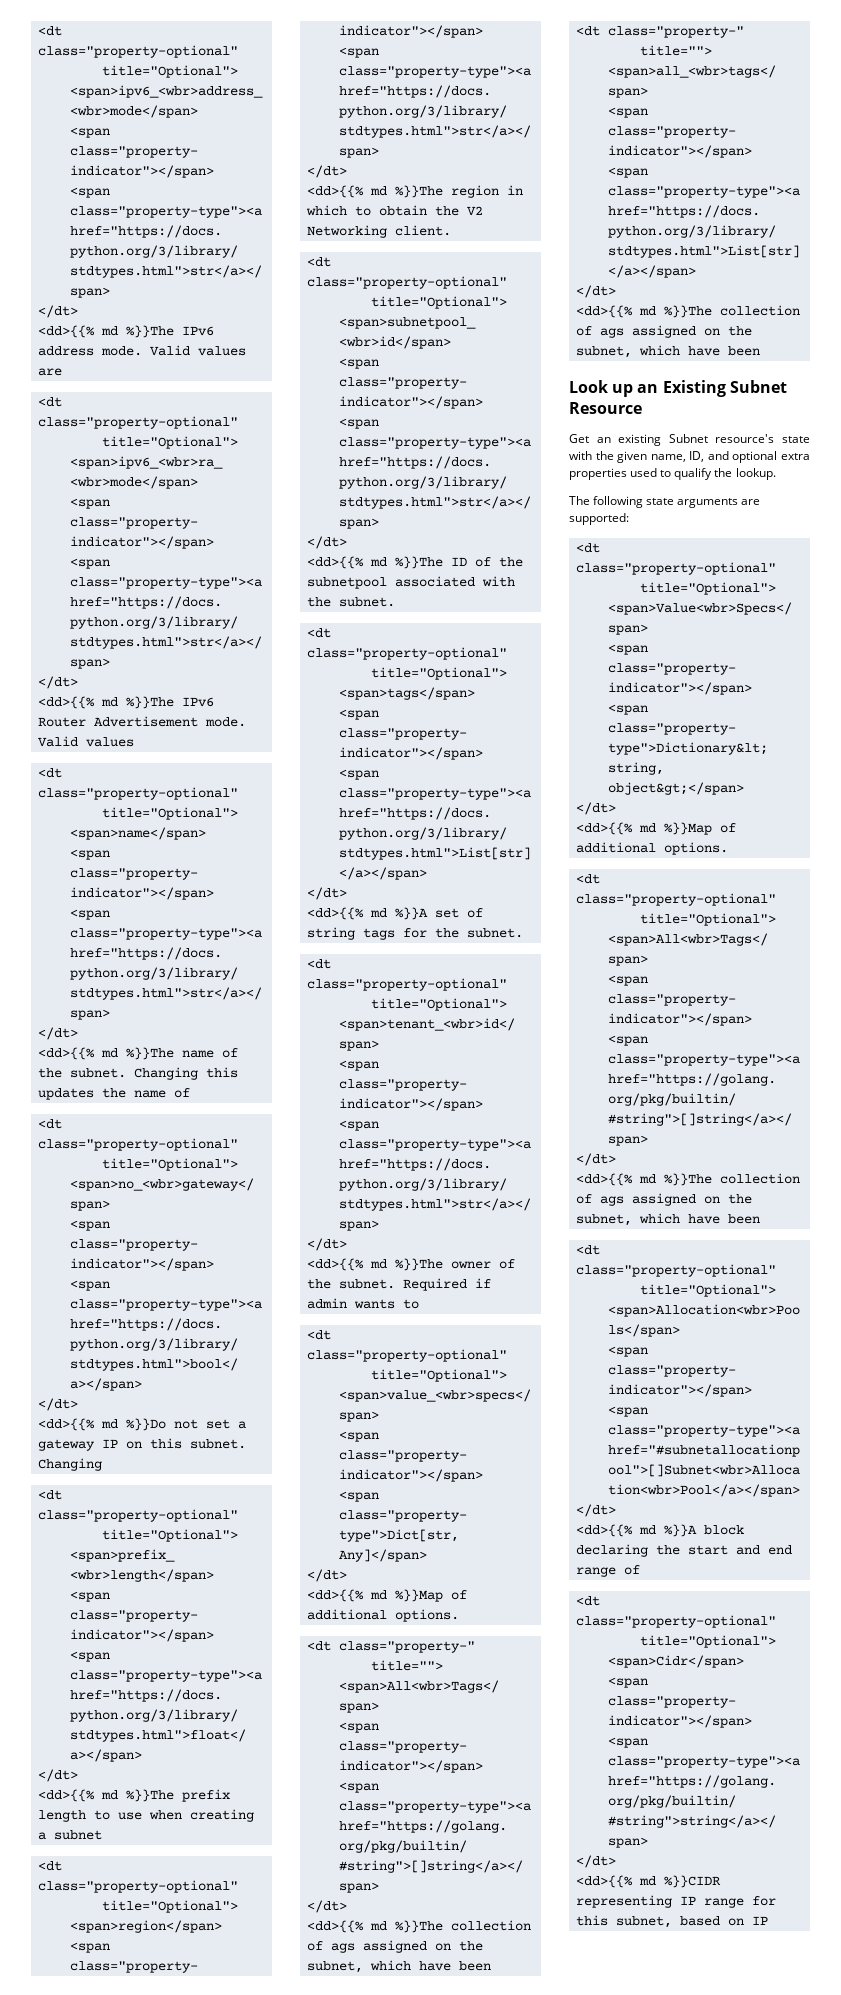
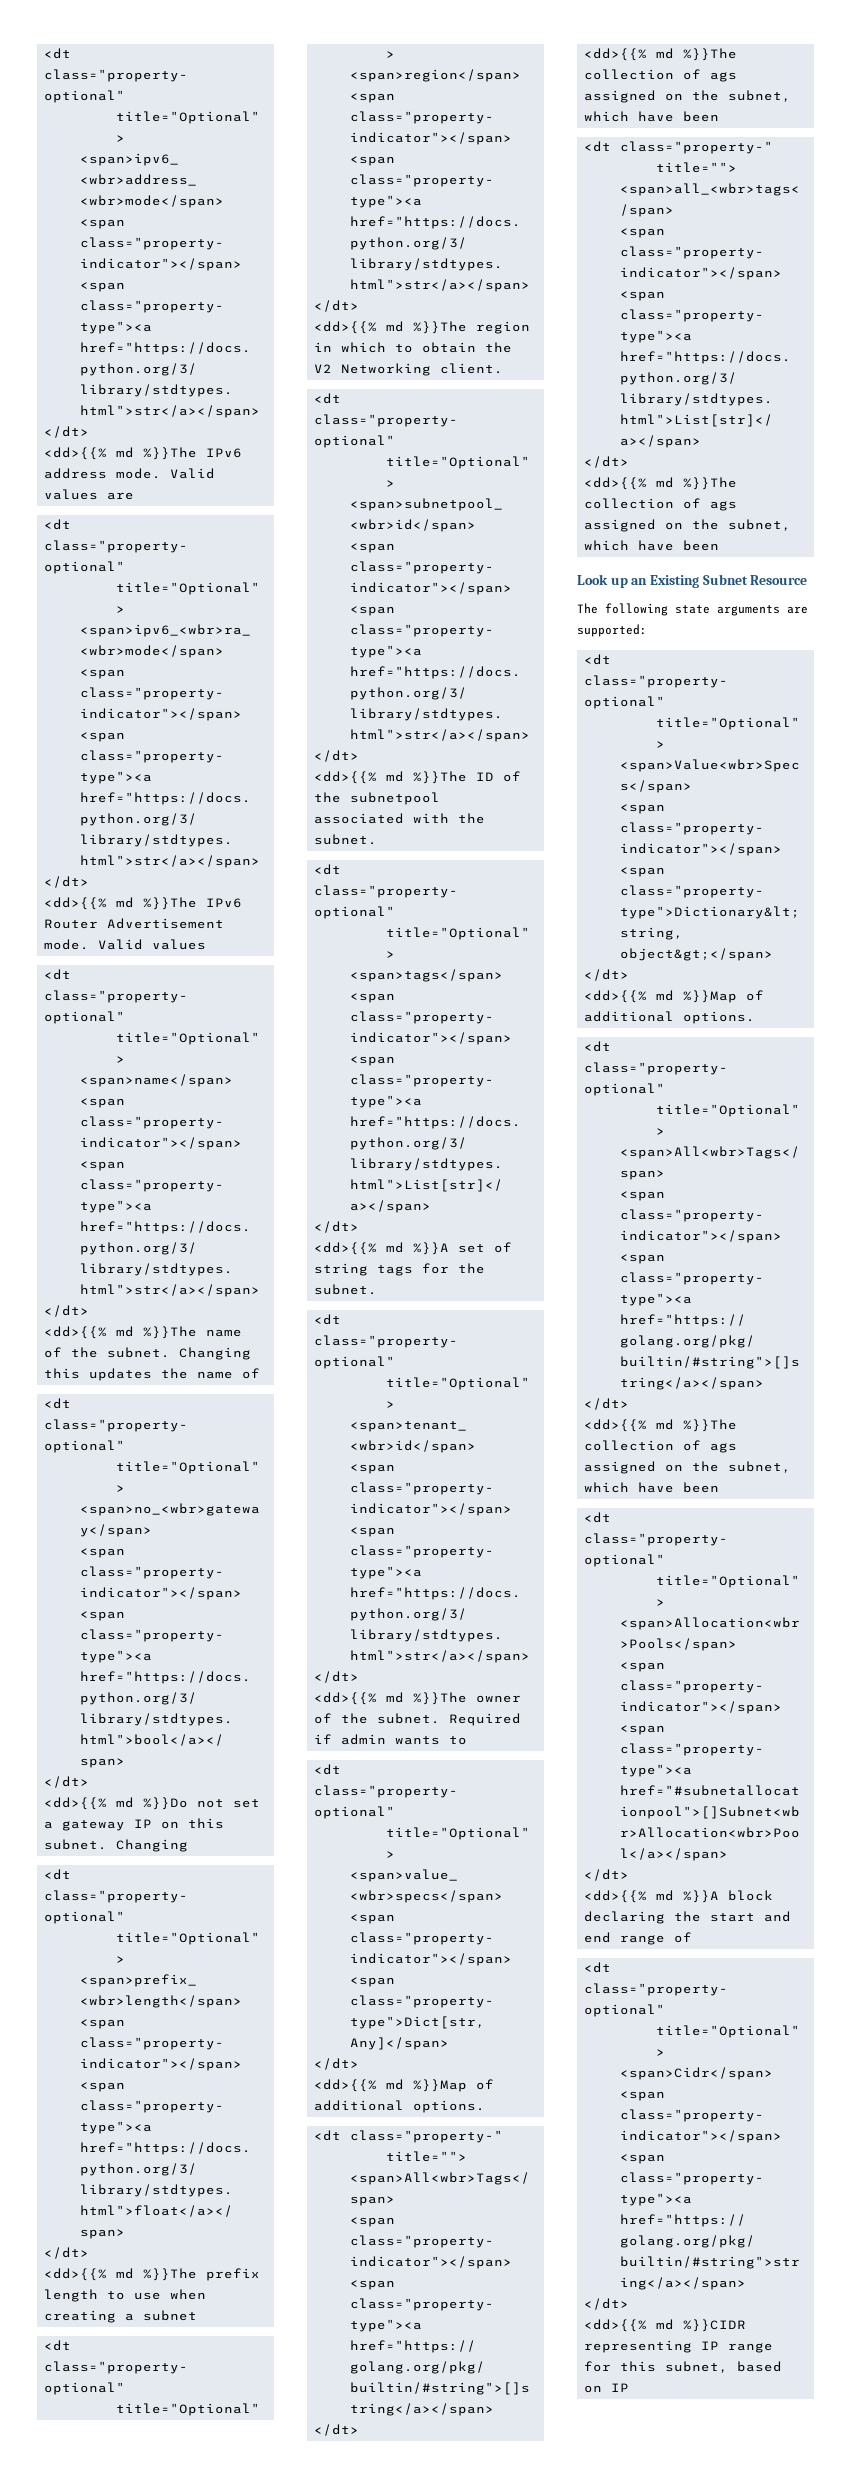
[569,434,810,446] [569,451,810,463] [569,468,776,480] // Get an existing Subnet resource's state with the given name, ID, and optional extra properties used to qualify the lookup. -> (808, 580) none

